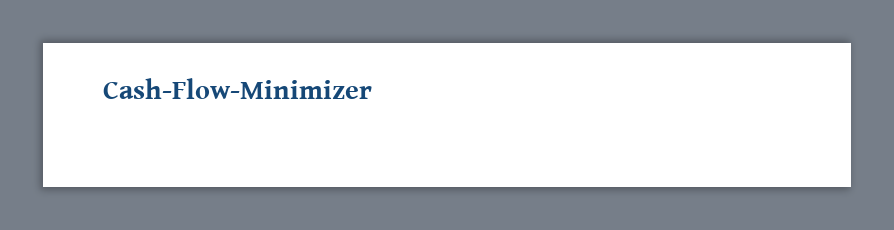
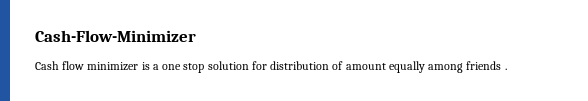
(372, 88) none -> [35,61,507,73] // Cash flow minimizer is a one stop solution for distribution of amount equally among friends .

